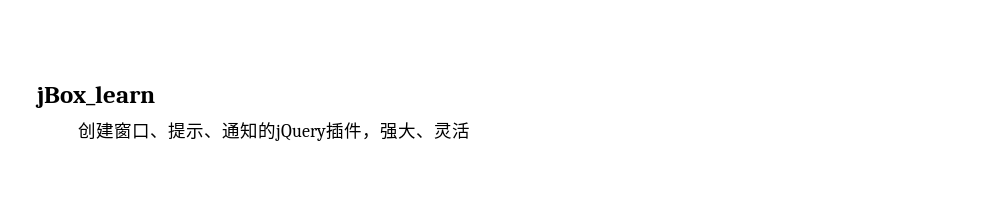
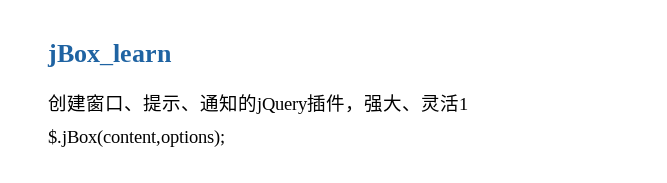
(471, 130) none -> [459,98,468,110] [48,129,225,147] 1 $.jBox(content,options);

